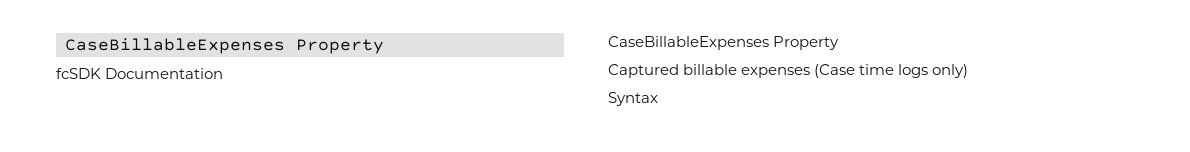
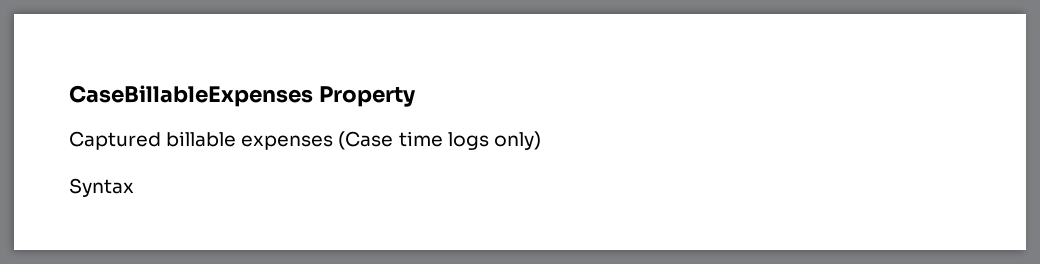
[65,38,384,54] [56,68,224,79] [608,36,840,50] CaseBillableExpenses Property // fcSDK Documentation // CaseBillableExpenses Property -> [69,85,416,107] CaseBillableExpenses Property

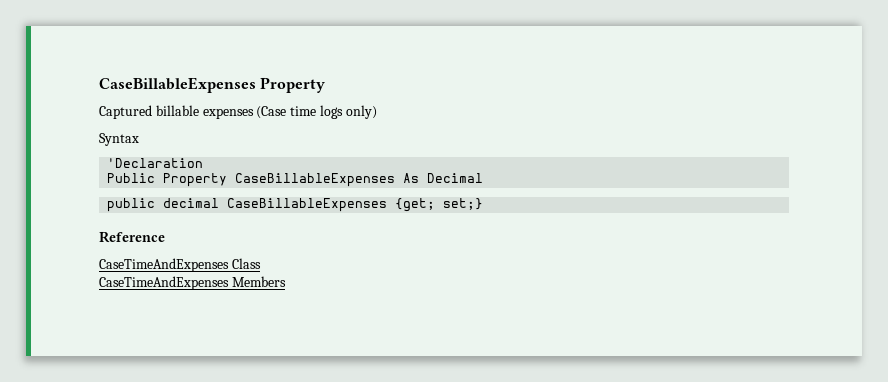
(134, 187) none -> [107,158,204,168] [107,173,484,187] [107,198,484,212] [99,231,165,243] [99,258,261,272] [99,276,286,290] // 'Declaration // Public Property CaseBillableExpenses As Decimal // public decimal CaseBillableExpenses {get; set;} // Reference // CaseTimeAndExpenses Class // CaseTimeAndExpenses Members

